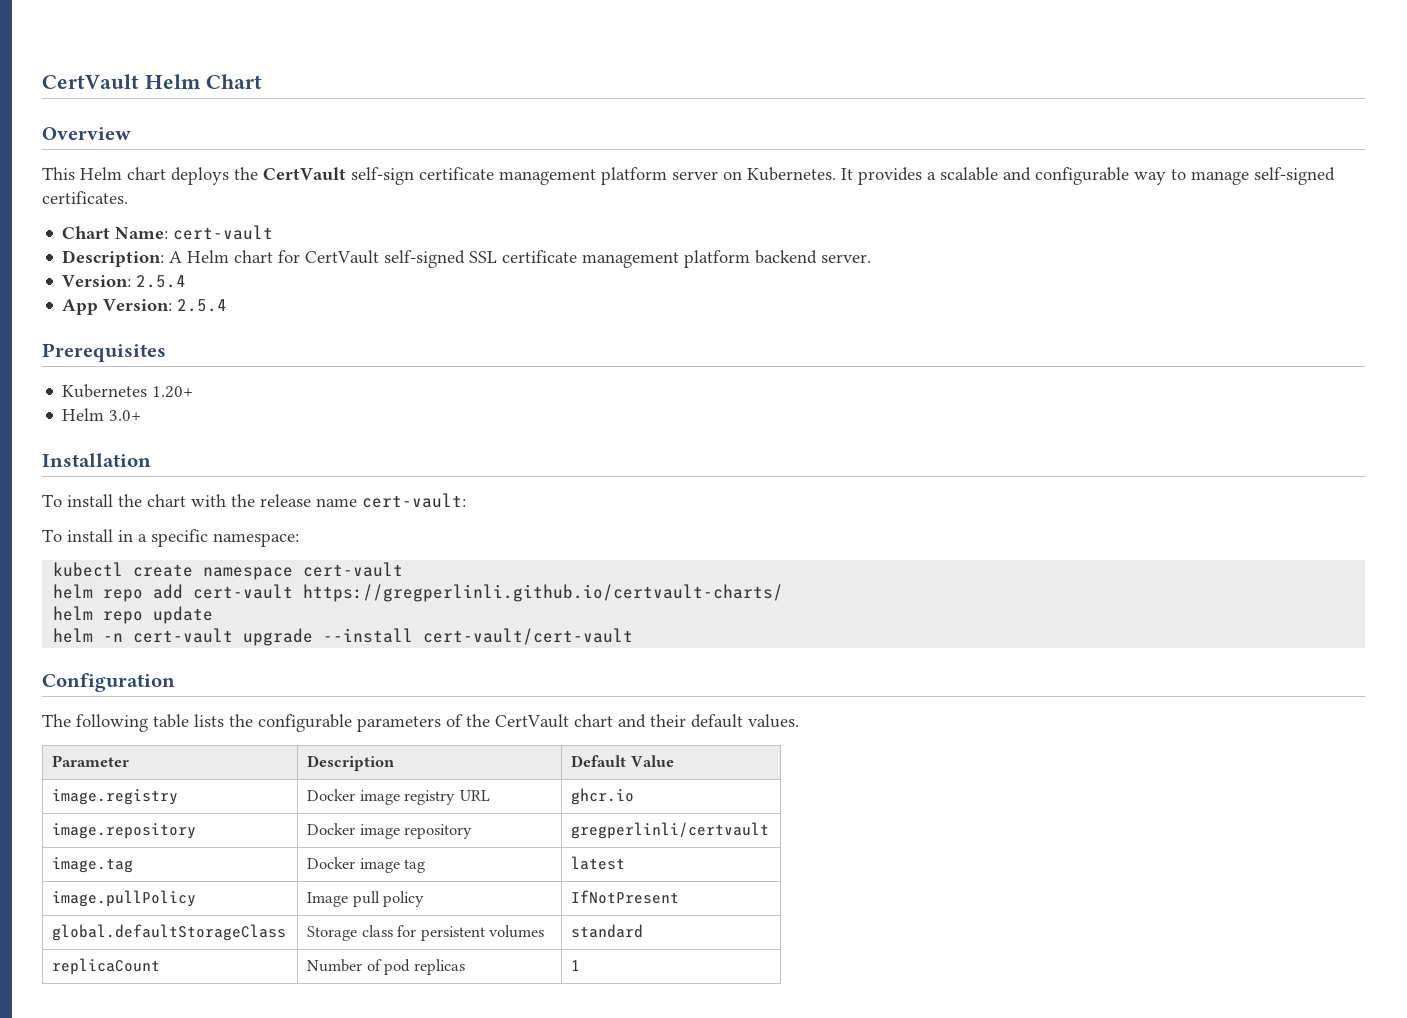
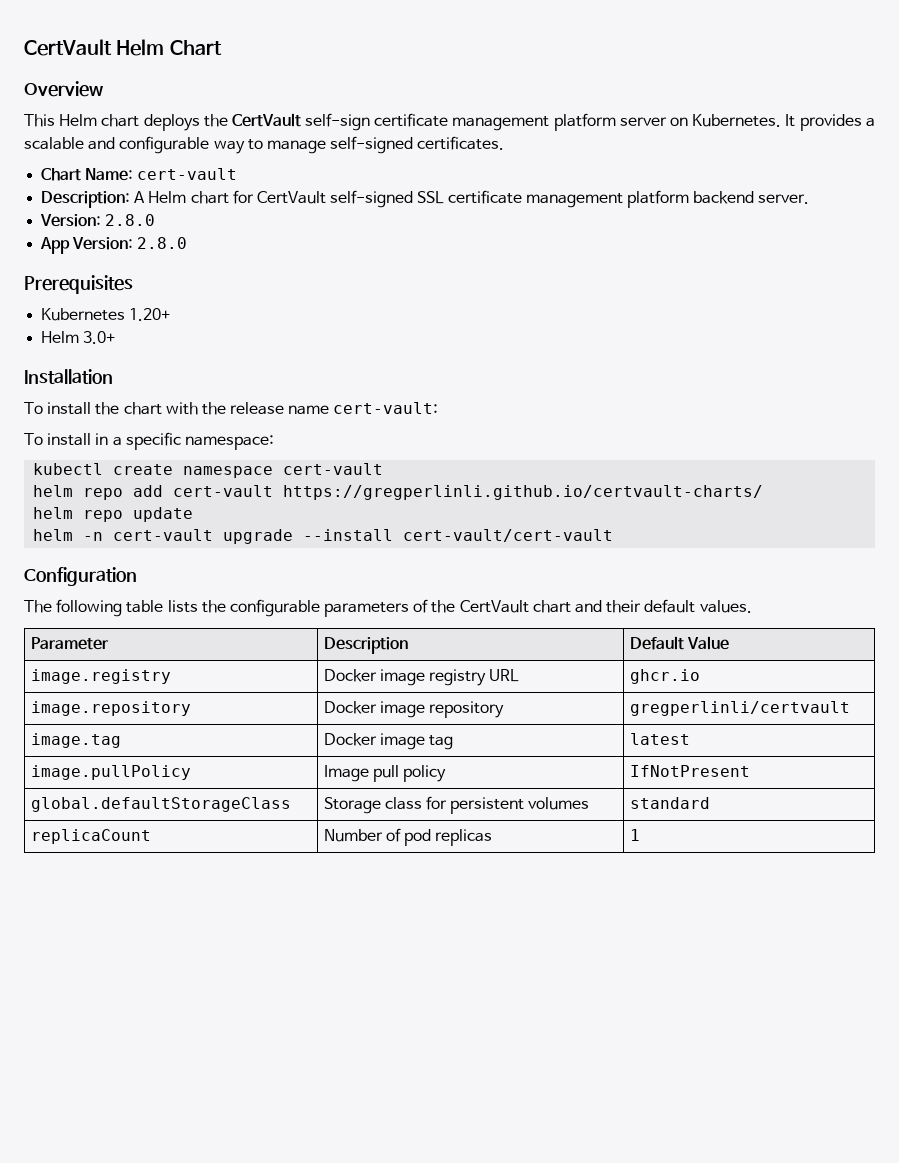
[136,275,187,288] 2.5.4 -> [105,214,156,226] 2.8.0
[177,299,228,312] 2.5.4 -> [137,237,188,249] 2.8.0

